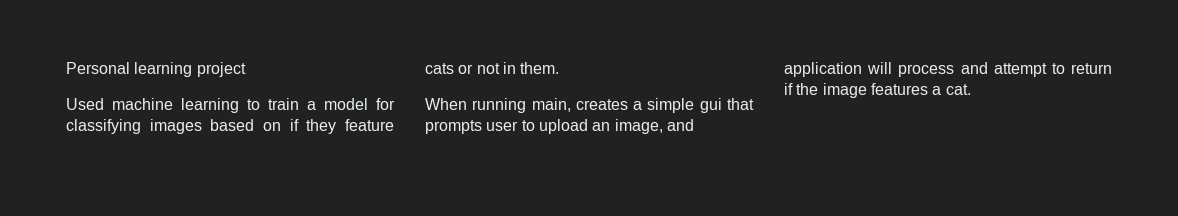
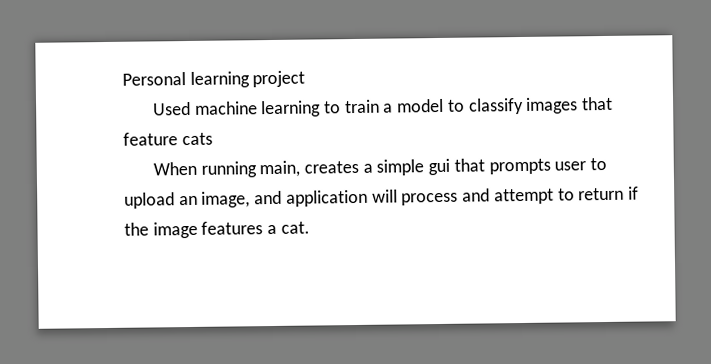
[376,98,395,110] [66,119,394,134] [425,62,560,74] for classifying images based on if they feature cats or not in them. -> [447,96,614,115] [123,132,213,146] to classify images that feature cats

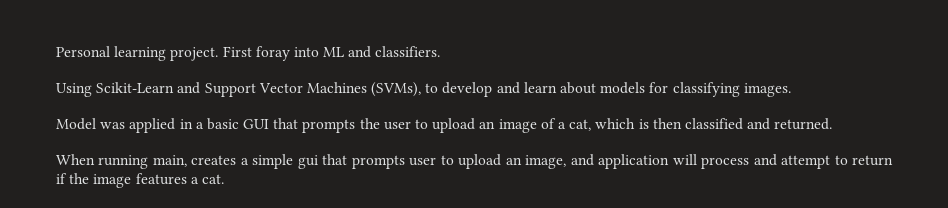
[252,70,306,88] [152,96,614,118] [123,132,213,146] project // Used machine learning to train a model to classify images that feature cats -> [170,46,441,61] [56,82,791,97] [56,118,833,133] project. First foray into ML and classifiers. // Using Scikit-Learn and Support Vector Machines (SVMs), to develop and learn about models for classifying images. // Model was applied in a basic GUI that prompts the user to upload an image of a cat, which is then classified and returned.

